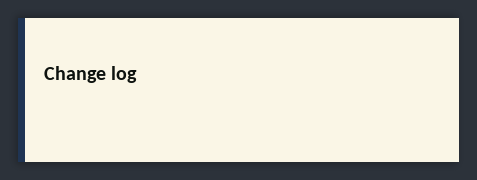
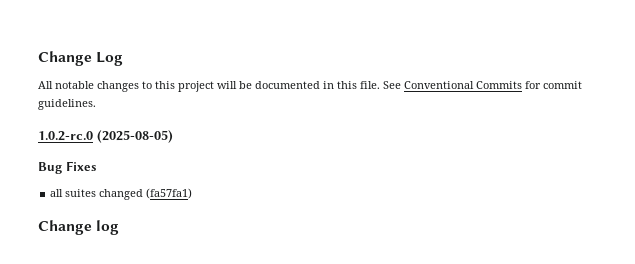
[44,66,106,83] Change -> [38,51,124,66] [38,81,582,92] [38,99,96,110] [38,130,173,143] [38,161,96,174] [50,188,193,200] [38,220,92,235] Change Log // All notable changes to this project will be documented in this file. See Conventional Commits for commit guidelines. // 1.0.2-rc.0 (2025-08-05) // Bug Fixes // all suites changed (fa57fa1) // Change

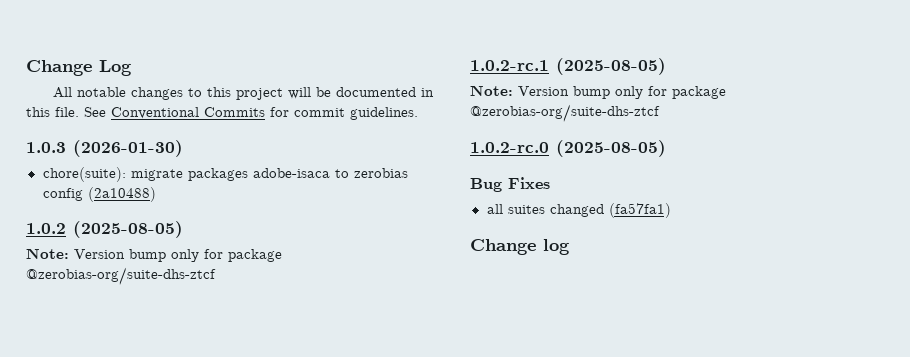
(96, 104) none -> [26,140,183,157] [42,167,408,182] [42,187,156,202] [26,221,183,238] [26,248,282,262] [26,267,216,285] [470,58,666,75] [470,85,726,99] [470,104,660,122] // 1.0.3 (2026-01-30) // chore(suite): migrate packages adobe-isaca to zerobias config (2a10488) // 1.0.2 (2025-08-05) // Note: Version bump only for package @zerobias-org/suite-dhs-ztcf // 1.0.2-rc.1 (2025-08-05) // Note: Version bump only for package @zerobias-org/suite-dhs-ztcf

